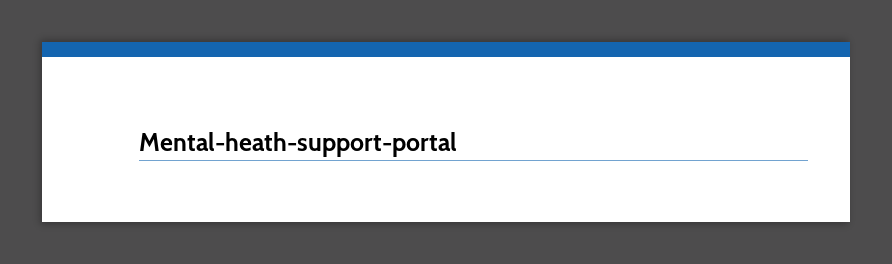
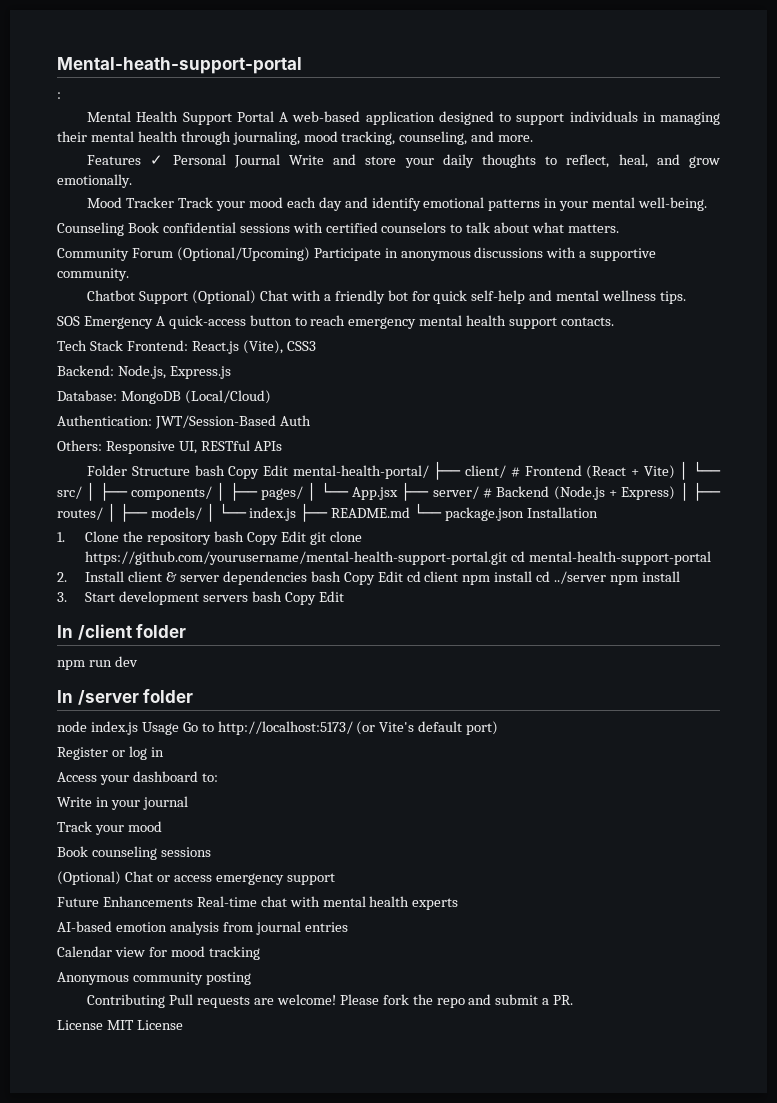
(457, 144) none -> [57,92,61,99] [87,111,720,125] [57,131,534,145] [87,154,721,168] [57,174,132,188] [87,197,708,211] [57,222,620,236] [57,247,657,261] [57,268,129,281] [87,290,687,304] [57,315,615,329] [57,340,316,354] [57,365,231,379] [57,390,271,404] [57,415,311,429] [57,440,282,454] [87,461,722,480] [57,482,721,501] [57,503,599,522] [57,531,362,545] [85,551,712,565] [57,571,680,585] [57,591,344,605] [57,624,187,640] [57,656,138,670] [57,689,194,705] [57,721,499,735] [57,746,164,760] [57,771,218,785] [57,796,188,810] [57,821,162,835] [57,846,211,860] [57,871,335,885] [57,896,459,910] [57,921,348,935] [57,946,260,960] [57,972,251,985] [87,994,574,1008] [57,1020,183,1030] // : // Mental Health Support Portal A web-based application designed to support individuals in managing their mental health through journaling, mood tracking, counseling, and more. // Features ✓ Personal Journal Write and store your daily thoughts to reflect, heal, and grow emotionally. // Mood Tracker Track your mood each day and identify emotional patterns in your mental well-being. // Counseling Book confidential sessions with certified counselors to talk about what matters. // Community Forum (Optional/Upcoming) Participate in anonymous discussions with a supportive community. // Chatbot Support (Optional) Chat with a friendly bot for quick self-help and mental wellness tips. // SOS Emergency A quick-access button to reach emergency mental health support contacts. // Tech Stack Frontend: React.js (Vite), CSS3 // Backend: Node.js, Express.js // Database: MongoDB (Local/Cloud) // Authentication: JWT/Session-Based Auth // Others: Responsive UI, RESTful APIs // Folder Structure bash Copy Edit mental-health-portal/ ├── client/ # Frontend (React + Vite) │ └── src/ │ ├── components/ │ ├── pages/ │ └── App.jsx ├── server/ # Backend (Node.js + Express) │ ├── routes/ │ ├── models/ │ └── index.js ├── README.md └── package.json Installation // 1. Clone the repository bash Copy Edit git clone https://github.com/yourusername/mental-health-support-portal.git cd mental-health-support-portal // 2. Install client & server dependencies bash Copy Edit cd client npm install cd ../server npm install // 3. Start development servers bash Copy Edit // In /client folder // npm run dev // In /server folder // node index.js Usage Go to http://localhost:5173/ (or Vite's default port) // Register or log in // Access your dashboard to: // Write in your journal // Track your mood // Book counseling sessions // (Optional) Chat or access emergency support // Future Enhancements Real-time chat with mental health experts // AI-based emotion analysis from journal entries // Calendar view for mood tracking // Anonymous community posting // Contributing Pull requests are welcome! Please fork the repo and submit a PR. // License MIT License

